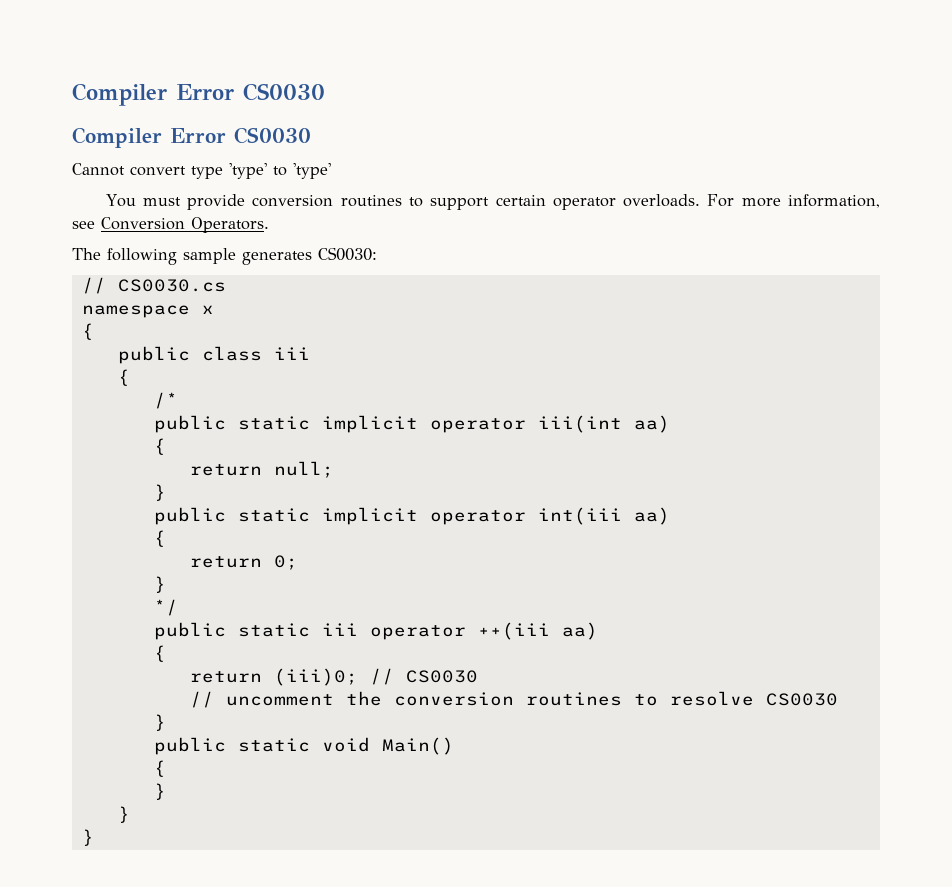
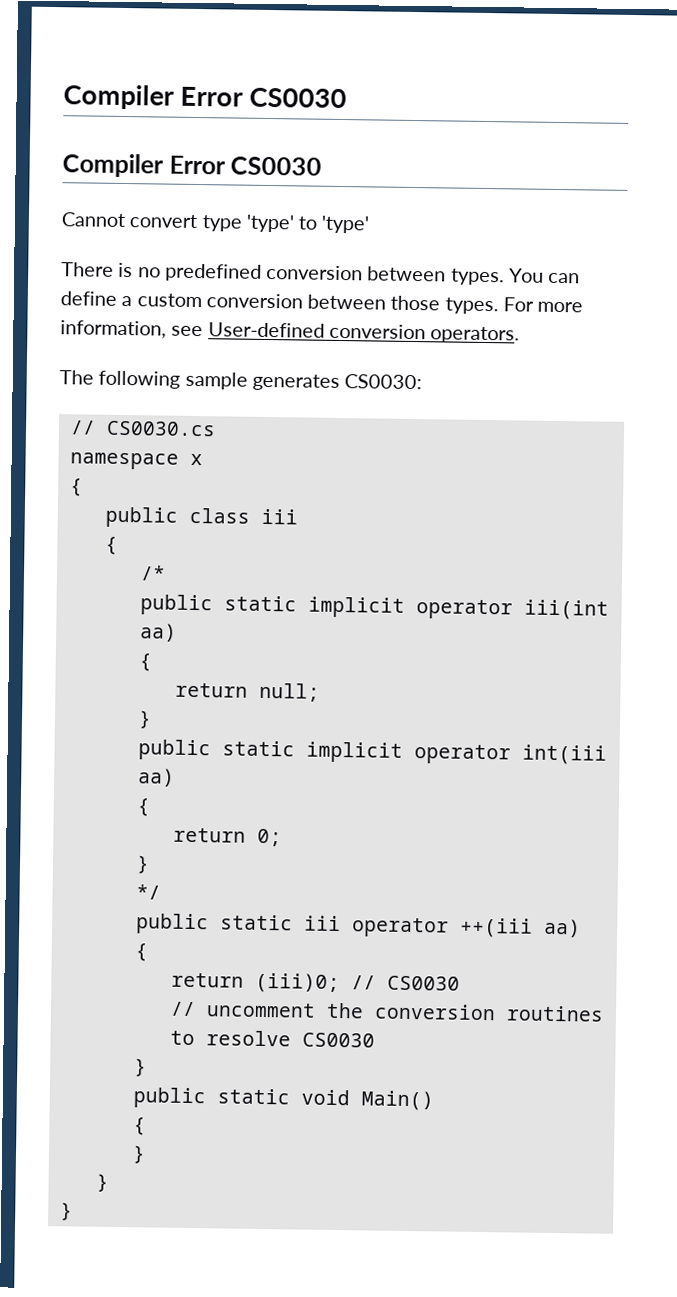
[105,194,701,210] You must provide conversion routines to support certain operator overloads. -> [61,262,581,286] [60,291,499,315] There is no predefined conversion between types. You can define a custom conversion between those types.
[101,217,269,233] Conversion Operators. -> [207,322,521,344] User-defined conversion operators.

